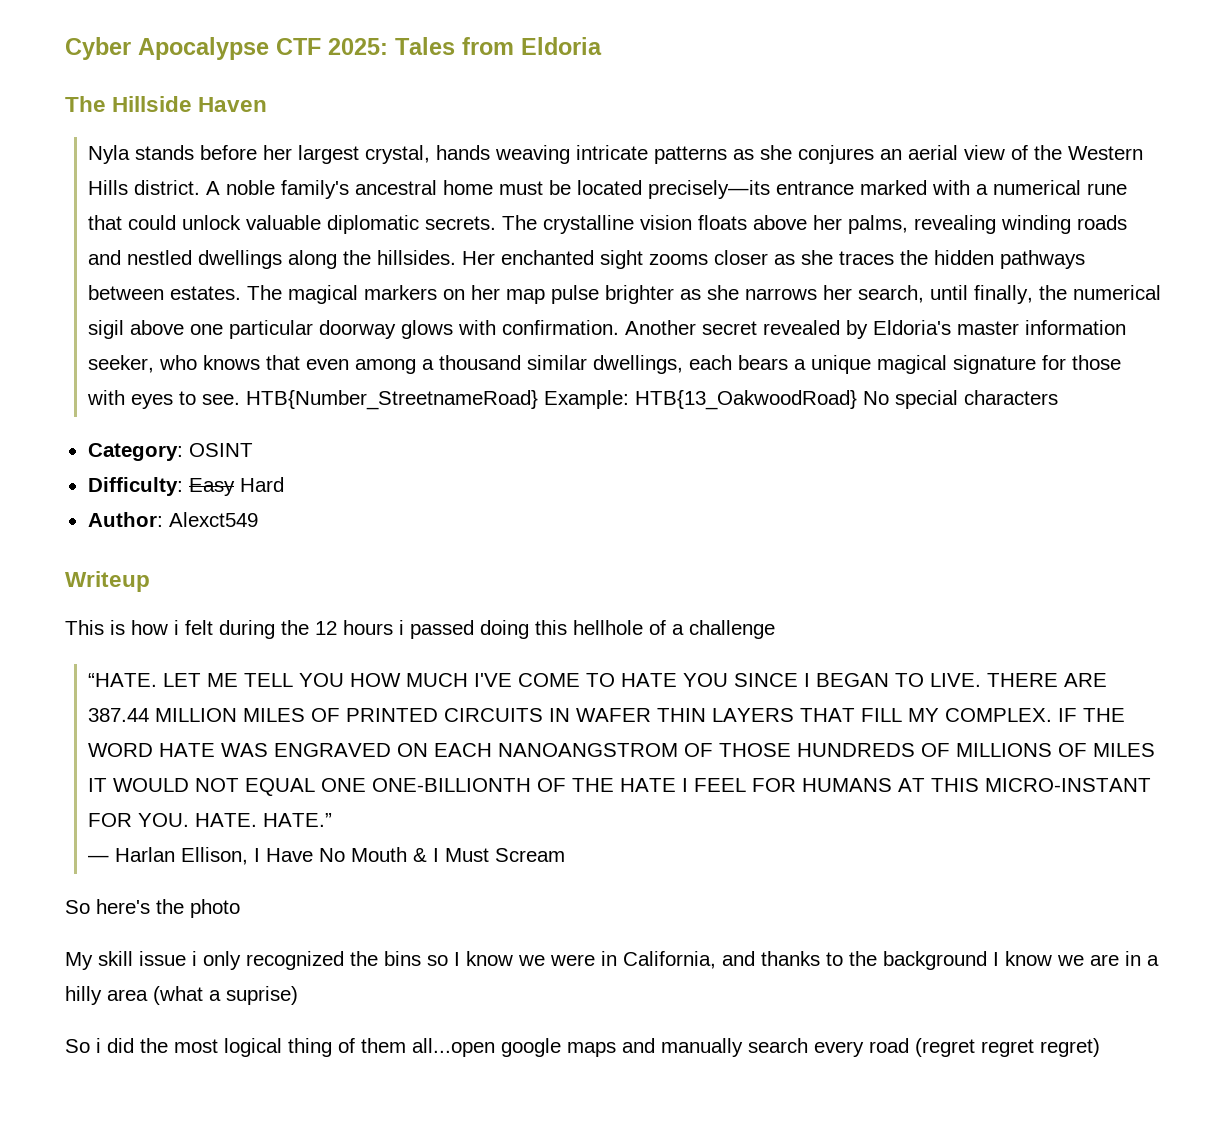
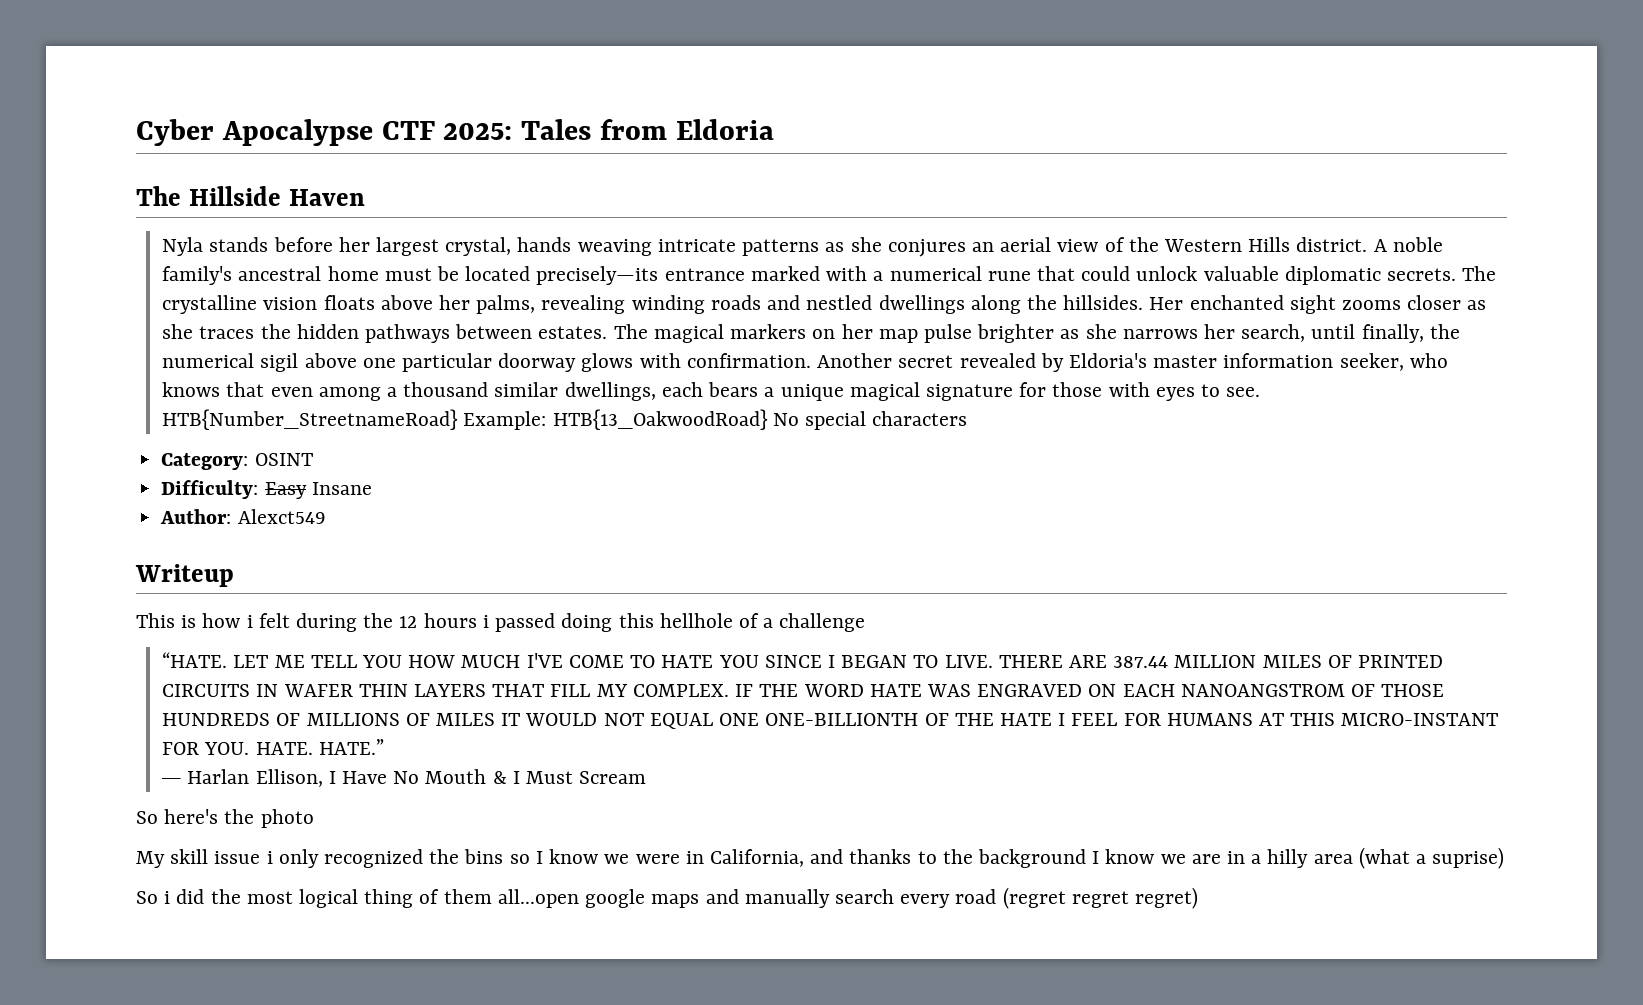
[239,477,284,492] Hard -> [311,482,372,495] Insane

